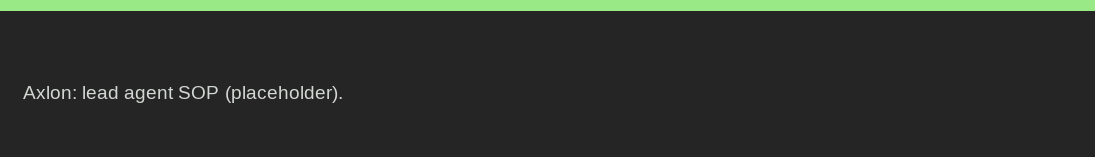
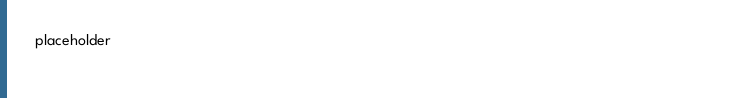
[23,86,343,103] Axlon: lead agent SOP (placeholder). -> [35,34,111,49] placeholder

